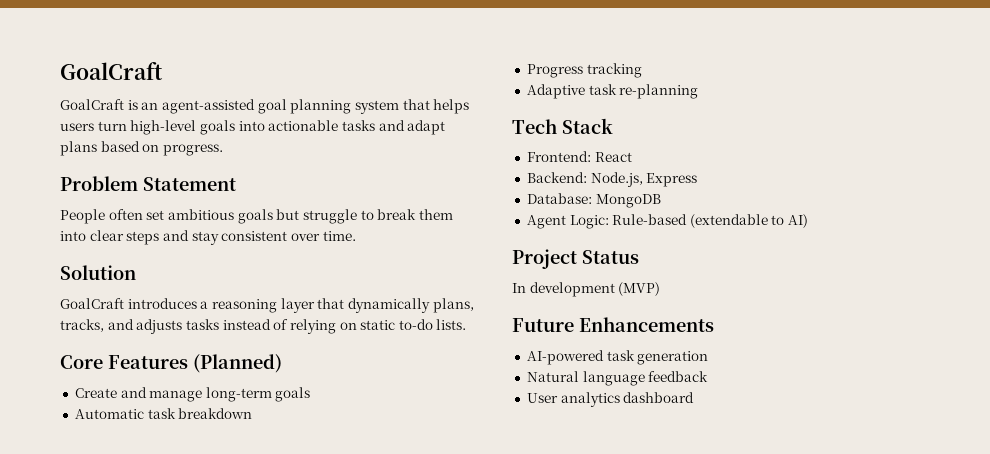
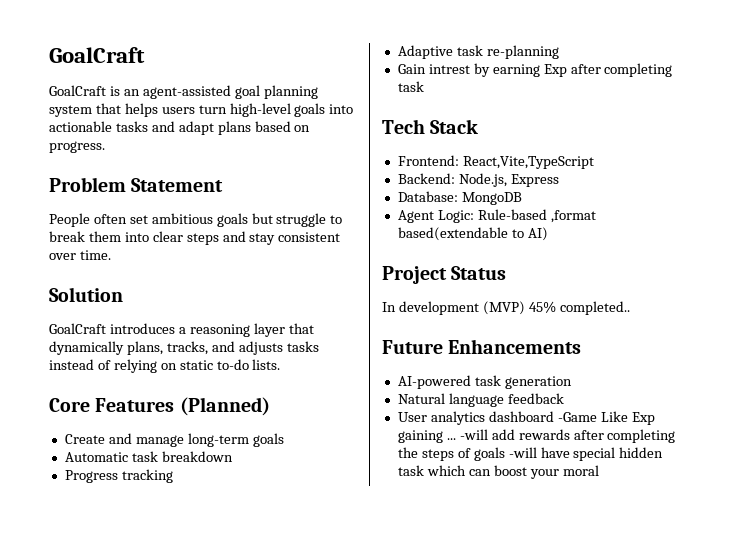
(699, 91) none -> [397,63,673,77] [397,81,424,92] // Gain intrest by earning Exp after completing task
[594,152,632,162] React -> [462,156,594,169] React,Vite,TypeScript
[689,214,768,228] (extendable -> [550,210,596,223] [397,227,508,241] ,format based(extendable
(661, 289) none -> [528,301,630,315] 45% completed..
(695, 397) none -> [557,411,655,425] [397,429,676,443] [397,447,664,461] [397,465,599,479] -Game Like Exp gaining ... -will add rewards after completing the steps of goals -will have special hidden task which can boost your moral

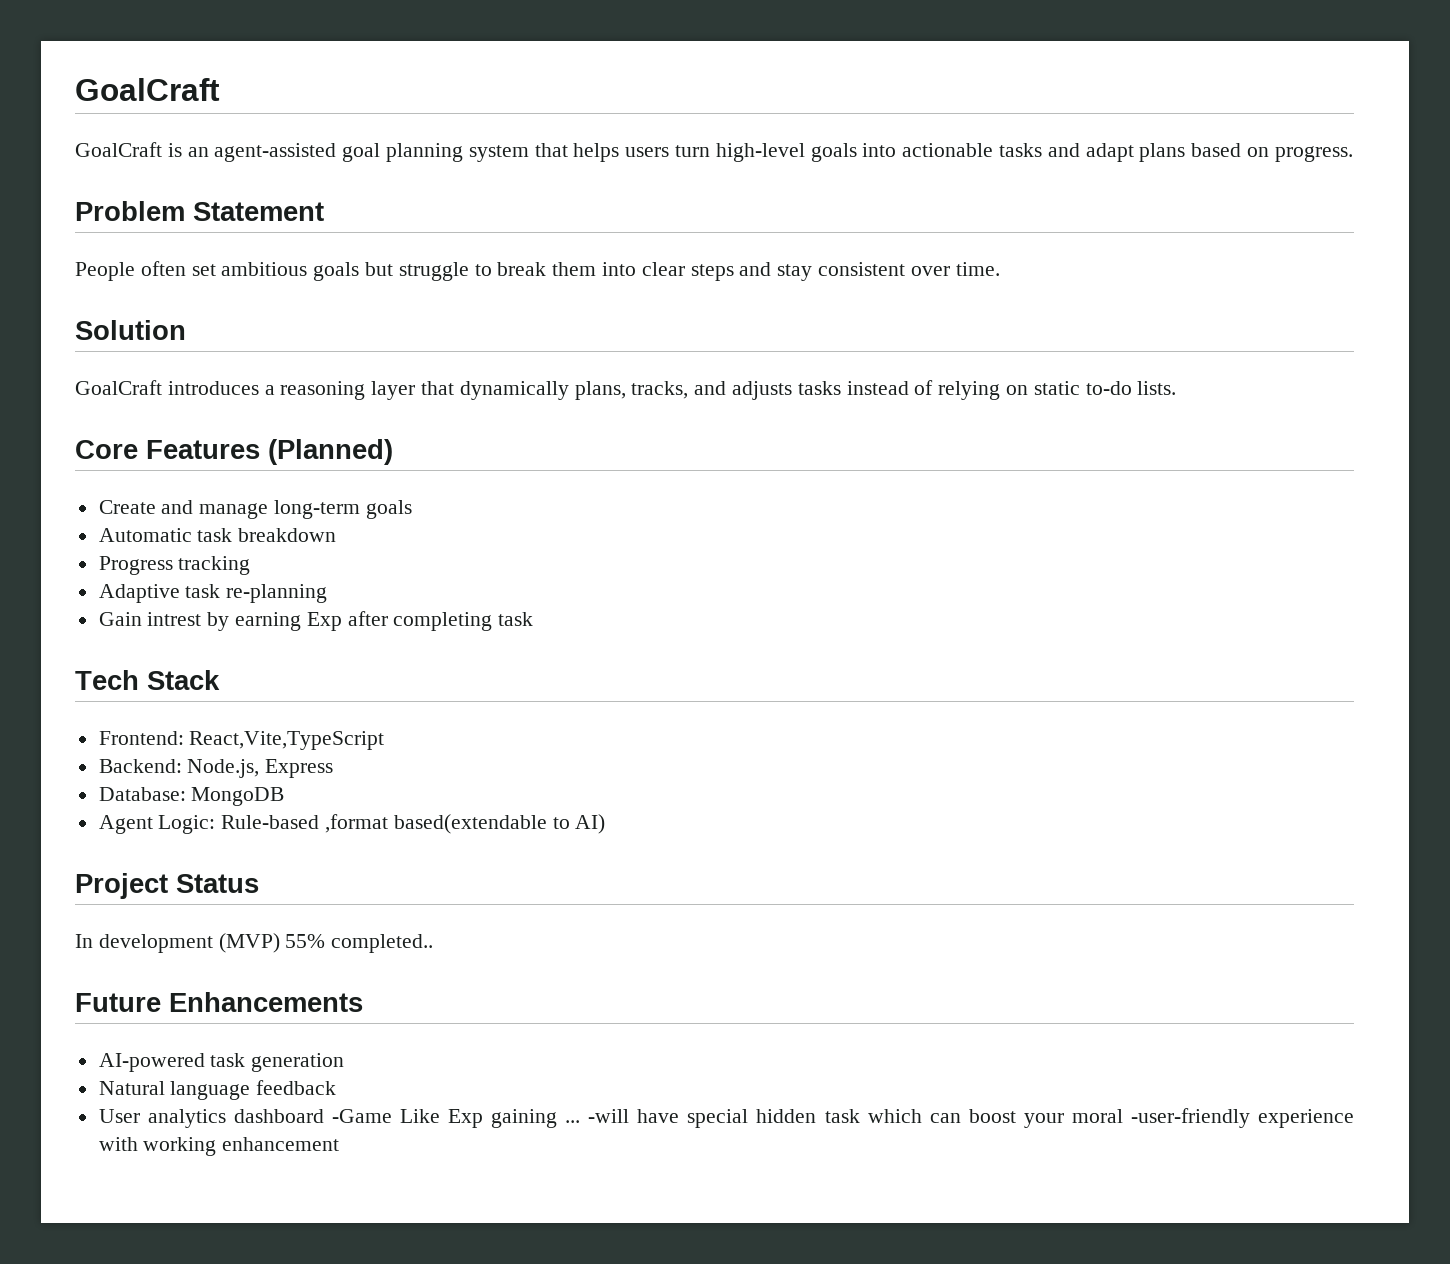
[528,301,556,313] 45% -> [285,934,326,948] 55%
[491,429,676,443] [397,447,537,461] add rewards after completing the steps of goals -will -> (630, 1116) none
(599, 470) none -> [1130,1108,1354,1128] [98,1137,340,1156] -user-friendly experience with working enhancement

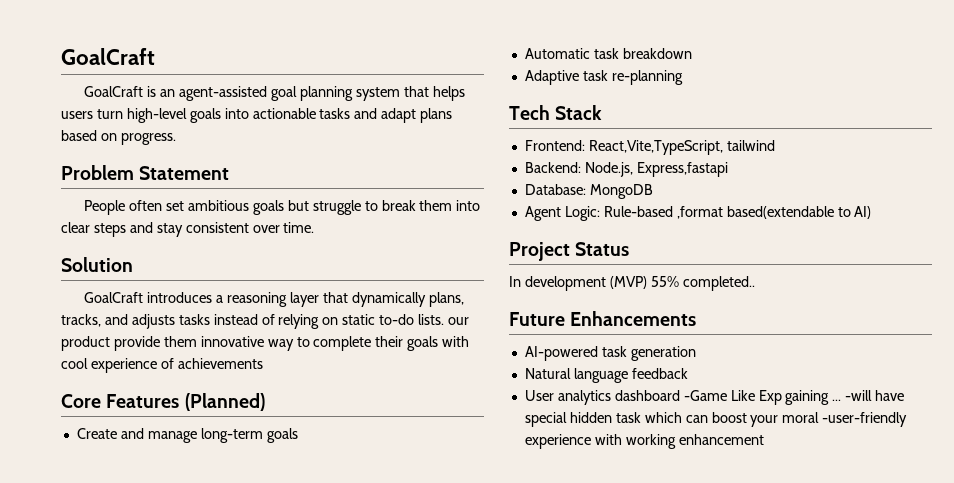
(1177, 388) none -> [448,317,470,325] [61,336,470,351] [61,358,263,373] our product provide them innovative way to complete their goals with cool experience of achievements
[98,556,251,575] // Progress tracking -> (692, 53) none
[98,611,534,631] // Gain intrest by earning Exp after completing task -> (683, 77) none
[189,731,385,750] React,Vite,TypeScript -> [588,140,775,155] React,Vite,TypeScript, tailwind
[265,759,334,778] Express -> [636,162,728,177] Express,fastapi

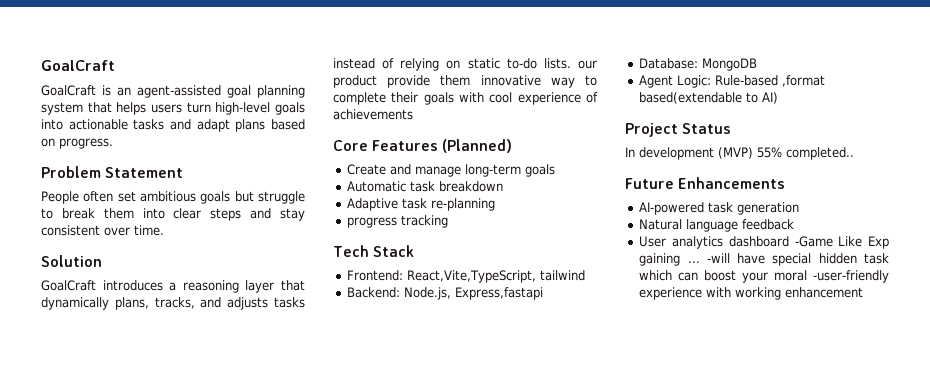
(683, 77) none -> [347,215,449,228] // progress tracking

